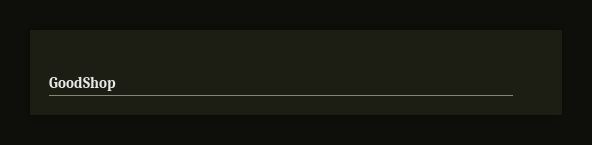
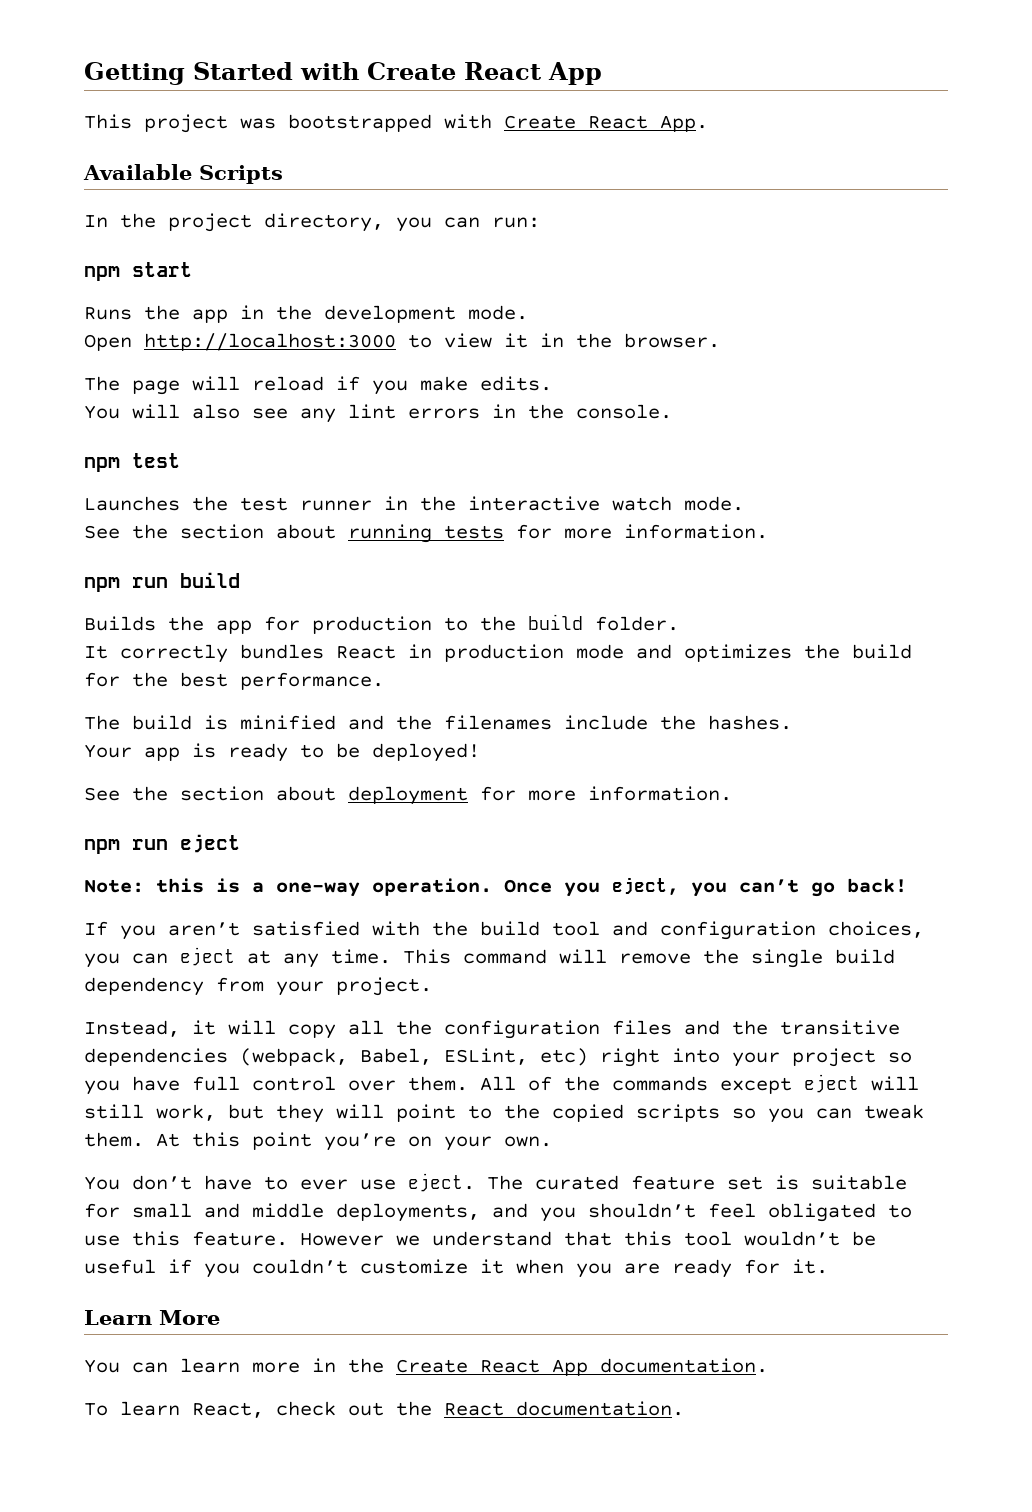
[49,76,116,91] GoodShop -> [84,62,602,85] [84,114,708,133] [83,164,283,184] [84,213,540,232] [84,262,192,281] [84,305,528,323] [84,333,720,351] [84,376,552,395] [84,404,672,423] [84,453,180,472] [84,496,744,511] [84,524,768,543] [84,572,240,592] [84,614,679,634] [84,644,912,663] [84,672,384,690] [84,715,792,730] [84,743,480,762] [84,786,732,805] [84,834,240,854] [84,877,907,897] [84,921,924,940] [84,947,895,968] [84,977,432,996] [84,1020,900,1039] [84,1048,912,1067] [84,1074,919,1095] [84,1104,924,1123] [84,1132,552,1151] [84,1173,907,1192] [84,1203,912,1222] [84,1231,876,1246] [84,1259,828,1278] [84,1310,220,1325] [84,1358,768,1376] [84,1401,684,1418] Getting Started with Create React App // This project was bootstrapped with Create React App. // Available Scripts // In the project directory, you can run: // npm start // Runs the app in the development mode. // Open http://localhost:3000 to view it in the browser. // The page will reload if you make edits. // You will also see any lint errors in the console. // npm test // Launches the test runner in the interactive watch mode. // See the section about running tests for more information. // npm run build // Builds the app for production to the build folder. // It correctly bundles React in production mode and optimizes the build for the best performance. // The build is minified and the filenames include the hashes. // Your app is ready to be deployed! // See the section about deployment for more information. // npm run eject // Note: this is a one-way operation. Once you eject, you can’t go back! // If you aren’t satisfied with the build tool and configuration choices, you can eject at any time. This command will remove the single build dependency from your project. // Instead, it will copy all the configuration files and the transitive dependencies (webpack, Babel, ESLint, etc) right into your project so you have full control over them. All of the commands except eject will still work, but they will point to the copied scripts so you can tweak them. At this point you’re on your own. // You don’t have to ever use eject. The curated feature set is suitable for small and middle deployments, and you shouldn’t feel obligated to use this feature. However we understand that this tool wouldn’t be useful if you couldn’t customize it when you are ready for it. // Learn More // You can learn more in the Create React App documentation. // To learn React, check out the React documentation.

